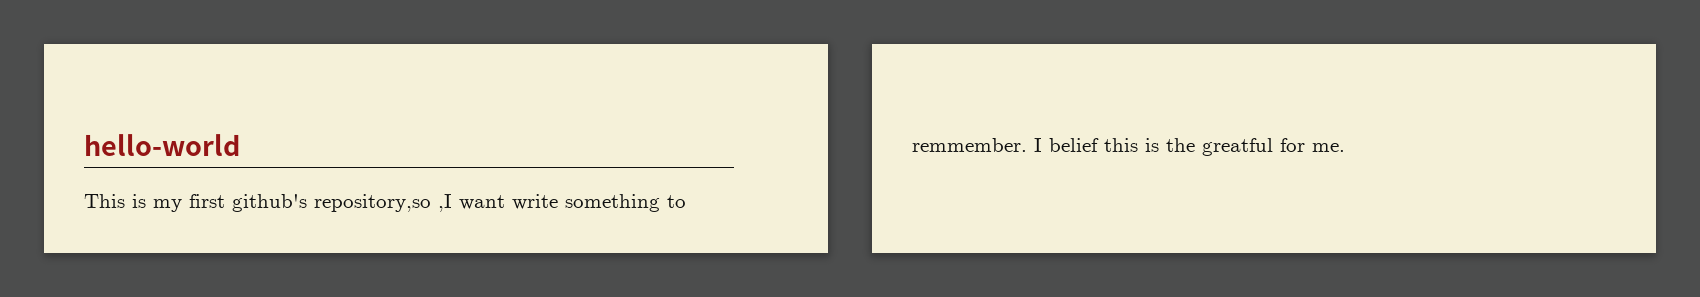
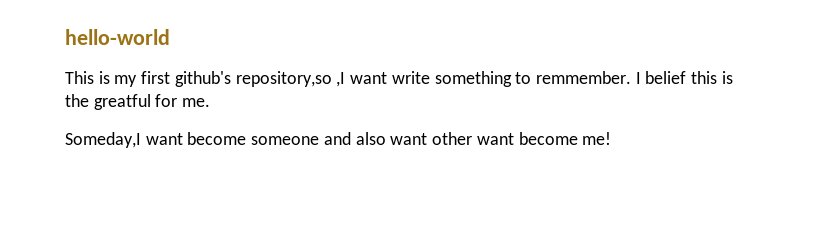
(1345, 147) none -> [65,132,612,148] // Someday,I want become someone and also want other want become me!

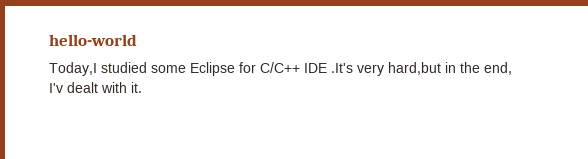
[65,71,733,87] [65,94,211,110] [65,132,612,148] This is my first github's repository,so ,I want write something to remmember. I belief this is the greatful for me. // Someday,I want become someone and also want other want become me! -> [49,62,512,76] [49,82,142,93] Today,I studied some Eclipse for C/C++ IDE .It's very hard,but in the end, I'v dealt with it.

